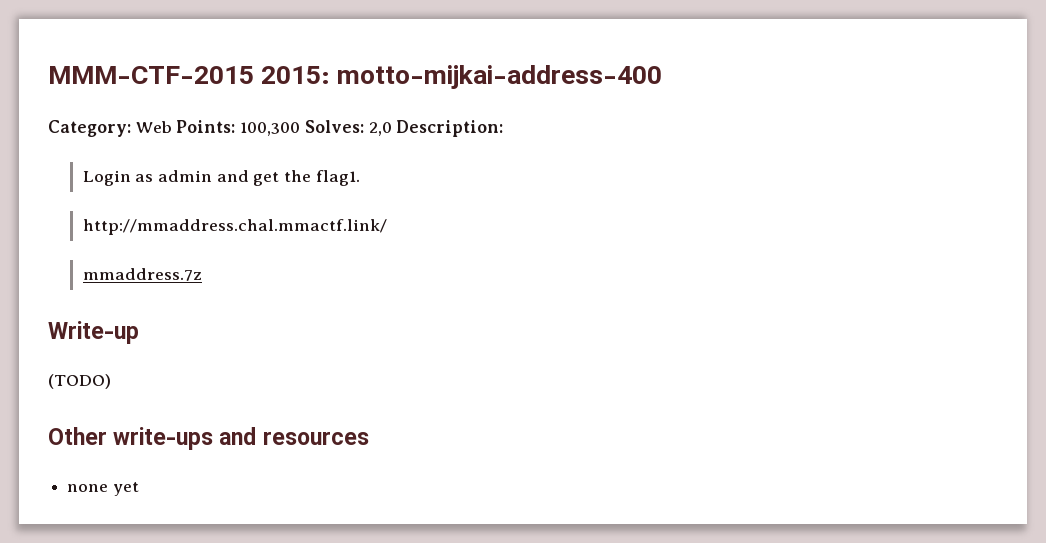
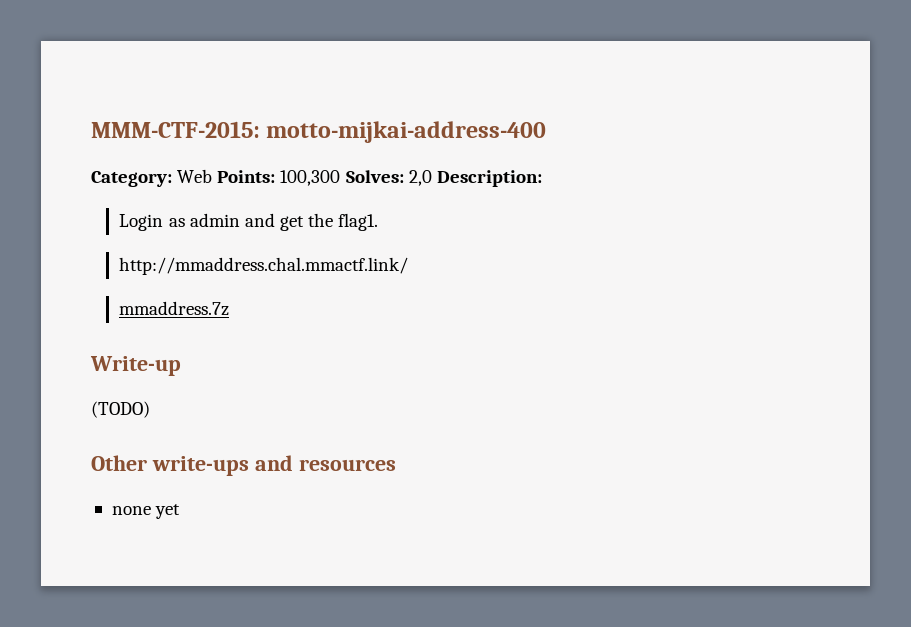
[48,66,331,84] MMM-CTF-2015 2015: -> [91,121,260,138] MMM-CTF-2015:

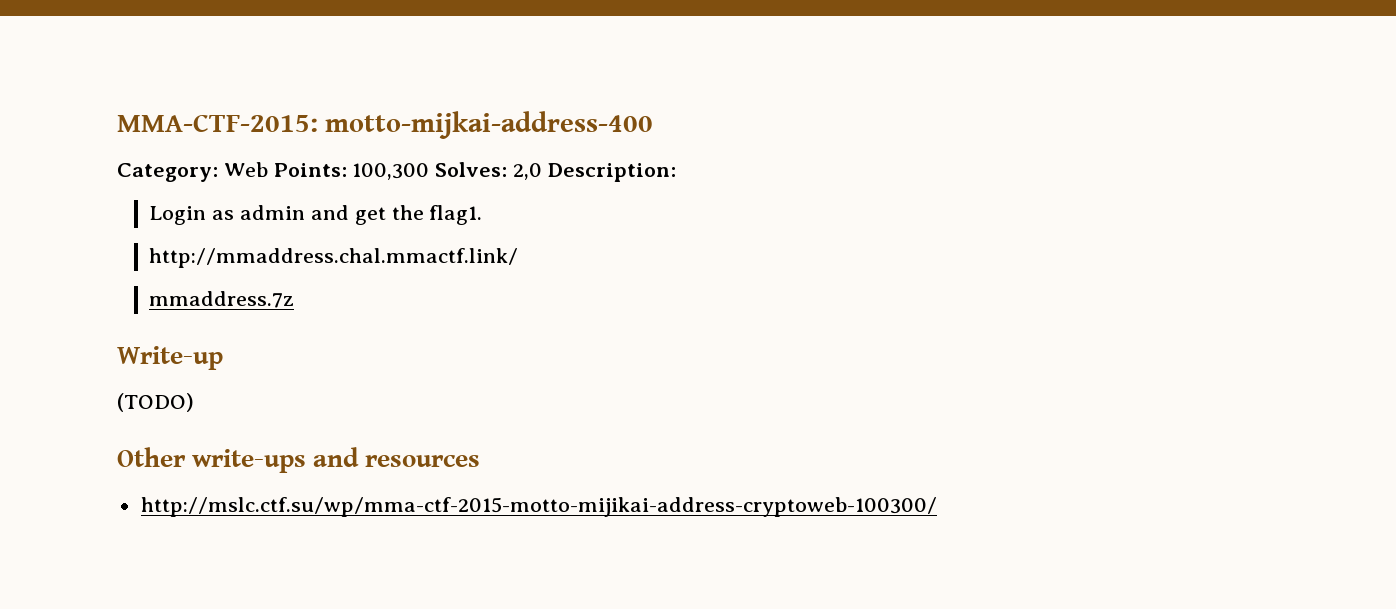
[91,121,260,138] MMM-CTF-2015: -> [117,114,318,132] MMA-CTF-2015:
[111,504,181,519] none yet -> [140,497,937,517] http://mslc.ctf.su/wp/mma-ctf-2015-motto-mijikai-address-cryptoweb-100300/

